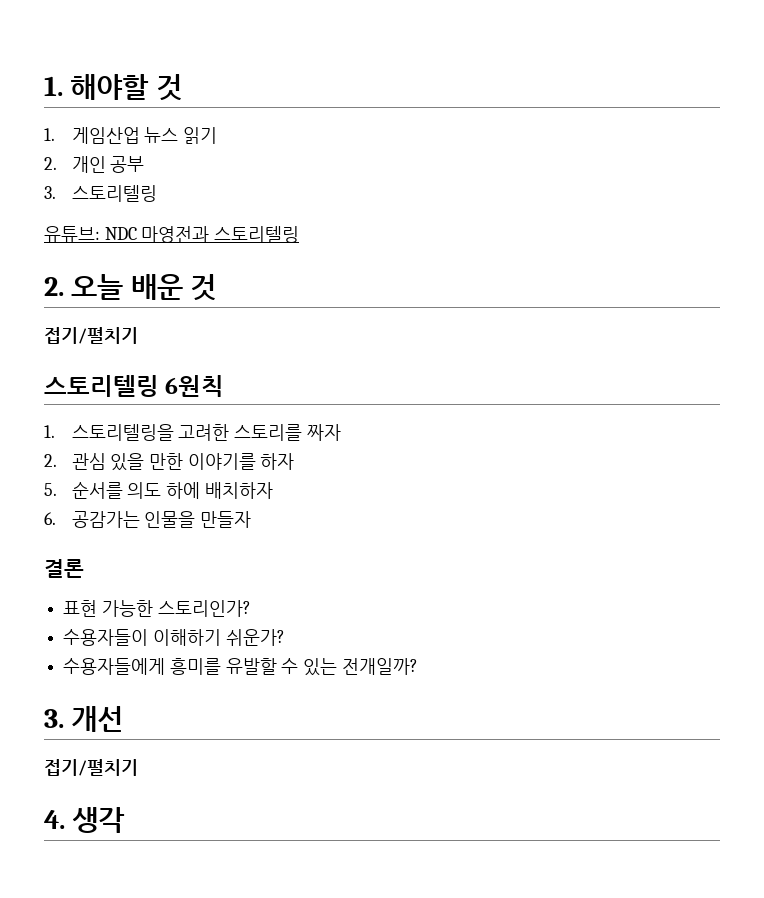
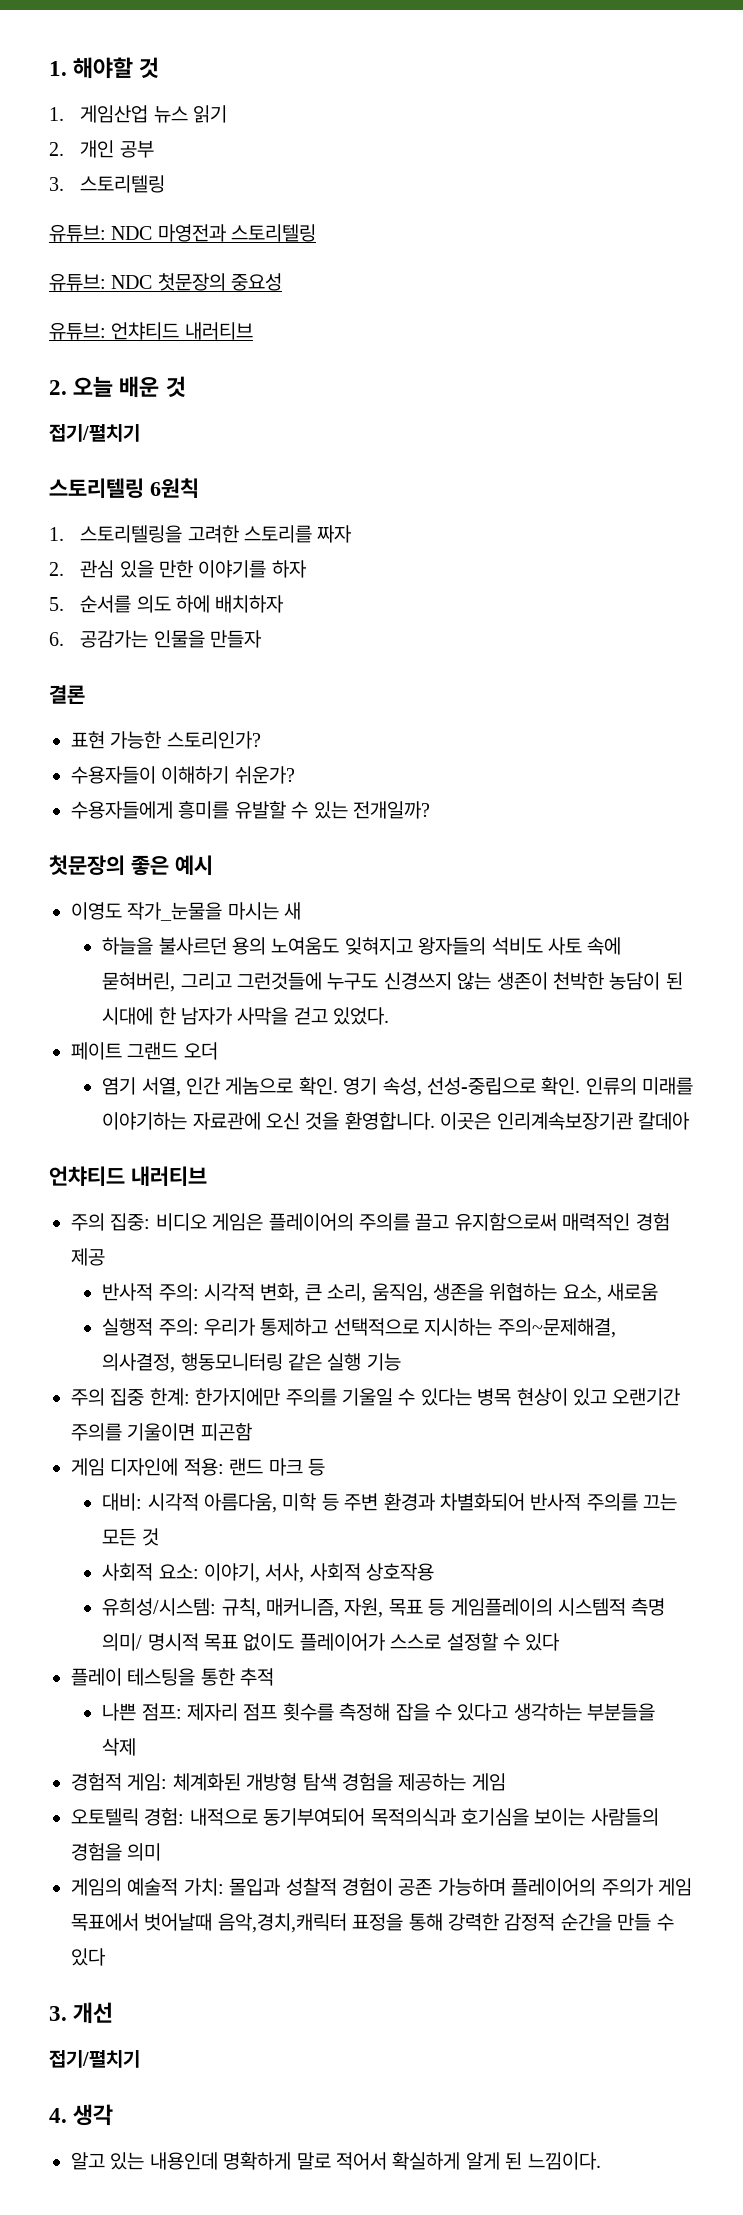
(300, 234) none -> [49,273,283,291] [49,322,253,340] // 유튜브: NDC 첫문장의 중요성 // 유튜브: 언챠티드 내러티브
(418, 666) none -> [49,855,213,876] [71,902,302,921] [102,937,622,955] [102,972,683,992] [102,1007,390,1025] [71,1042,218,1060] [102,1077,694,1097] [102,1112,691,1130] [49,1166,207,1187] [71,1213,670,1231] [71,1248,105,1266] [102,1283,659,1303] [102,1318,616,1338] [102,1353,401,1373] [71,1388,681,1406] [71,1423,252,1441] [71,1458,325,1476] [102,1493,678,1513] [102,1528,159,1546] [102,1563,435,1583] [102,1598,666,1618] [102,1633,561,1651] [71,1668,275,1686] [102,1703,656,1721] [102,1738,137,1756] [71,1773,506,1791] [71,1808,659,1826] [71,1843,162,1861] [71,1878,692,1896] [71,1913,674,1933] [71,1948,106,1966] // 첫문장의 좋은 예시 // 이영도 작가_눈물을 마시는 새 // 하늘을 불사르던 용의 노여움도 잊혀지고 왕자들의 석비도 사토 속에 묻혀버린, 그리고 그런것들에 누구도 신경쓰지 않는 생존이 천박한 농담이 된 시대에 한 남자가 사막을 걷고 있었다. // 페이트 그랜드 오더 // 염기 서열, 인간 게놈으로 확인. 영기 속성, 선성-중립으로 확인. 인류의 미래를 이야기하는 자료관에 오신 것을 환영합니다. 이곳은 인리계속보장기관 칼데아 // 언챠티드 내러티브 // 주의 집중: 비디오 게임은 플레이어의 주의를 끌고 유지함으로써 매력적인 경험 제공 // 반사적 주의: 시각적 변화, 큰 소리, 움직임, 생존을 위협하는 요소, 새로움 // 실행적 주의: 우리가 통제하고 선택적으로 지시하는 주의~문제해결, 의사결정, 행동모니터링 같은 실행 기능 // 주의 집중 한계: 한가지에만 주의를 기울일 수 있다는 병목 현상이 있고 오랜기간 주의를 기울이면 피곤함 // 게임 디자인에 적용: 랜드 마크 등 // 대비: 시각적 아름다움, 미학 등 주변 환경과 차별화되어 반사적 주의를 끄는 모든 것 // 사회적 요소: 이야기, 서사, 사회적 상호작용 // 유희성/시스템: 규칙, 매커니즘, 자원, 목표 등 게임플레이의 시스템적 측명 의미/ 명시적 목표 없이도 플레이어가 스스로 설정할 수 있다 // 플레이 테스팅을 통한 추적 // 나쁜 점프: 제자리 점프 횟수를 측정해 잡을 수 있다고 생각하는 부분들을 삭제 // 경험적 게임: 체계화된 개방형 탐색 경험을 제공하는 게임 // 오토텔릭 경험: 내적으로 동기부여되어 목적의식과 호기심을 보이는 사람들의 경험을 의미 // 게임의 예술적 가치: 몰입과 성찰적 경험이 공존 가능하며 플레이어의 주의가 게임 목표에서 벗어날때 음악,경치,캐릭터 표정을 통해 강력한 감정적 순간을 만들 수 있다
(126, 820) none -> [71,2152,601,2170] // 알고 있는 내용인데 명확하게 말로 적어서 확실하게 알게 된 느낌이다.

